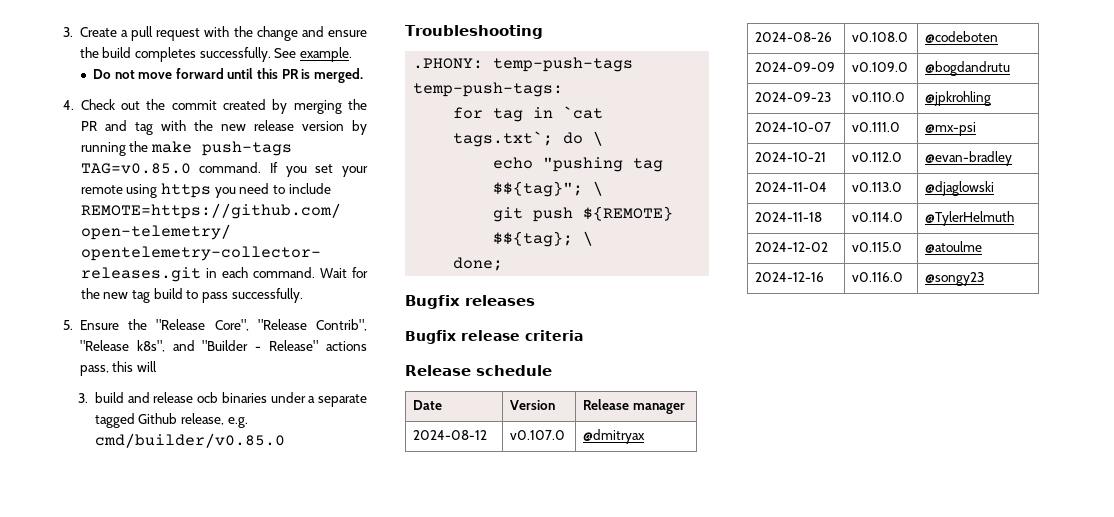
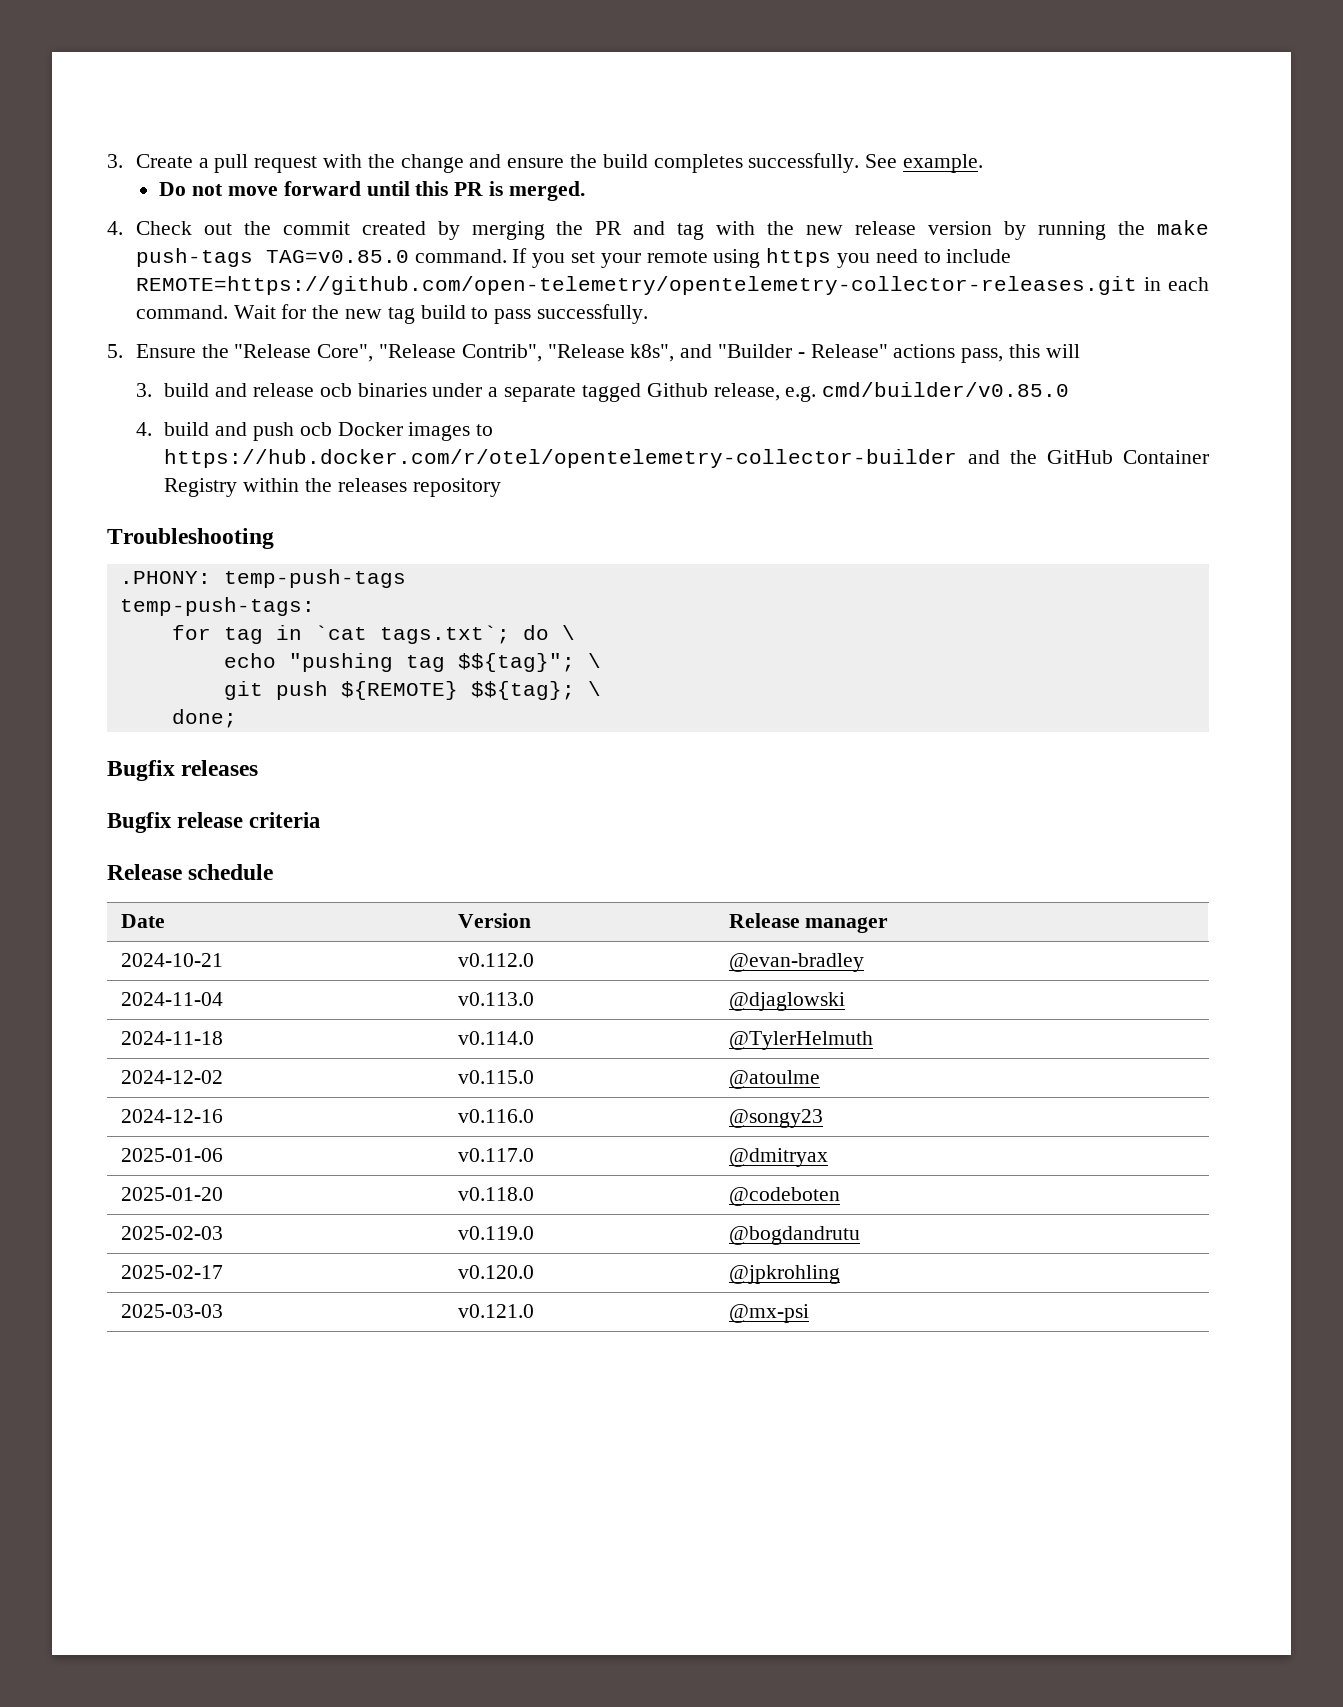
(285, 440) none -> [135,422,494,441] [164,449,1209,468] [164,478,501,497] // 4. build and push ocb Docker images to https://hub.docker.com/r/otel/opentelemetry-collector-builder and the GitHub Container Registry within the releases repository
[413,430,488,440] [510,430,566,440] [583,429,646,444] [755,32,833,42] [852,32,909,42] [925,31,999,43] [755,62,836,72] [852,62,909,72] [925,61,1011,76] [755,92,832,102] [852,92,906,102] [925,91,992,106] [755,122,832,132] [852,122,901,132] [925,122,977,136] // 2024-08-12 | v0.107.0 | @dmitryax // 2024-08-26 | v0.108.0 | @codeboten // 2024-09-09 | v0.109.0 | @bogdandrutu // 2024-09-23 | v0.110.0 | @jpkrohling // 2024-10-07 | v0.111.0 | @mx-psi -> (889, 925) none
(985, 279) none -> [120,1148,223,1162] [457,1148,534,1162] [728,1148,828,1167] [120,1187,223,1201] [457,1187,534,1201] [728,1187,840,1206] [120,1226,223,1240] [457,1226,534,1240] [728,1226,860,1245] [120,1265,223,1279] [457,1265,534,1279] [728,1265,840,1284] [120,1304,223,1318] [457,1304,534,1318] [728,1304,809,1323] // 2025-01-06 | v0.117.0 | @dmitryax // 2025-01-20 | v0.118.0 | @codeboten // 2025-02-03 | v0.119.0 | @bogdandrutu // 2025-02-17 | v0.120.0 | @jpkrohling // 2025-03-03 | v0.121.0 | @mx-psi

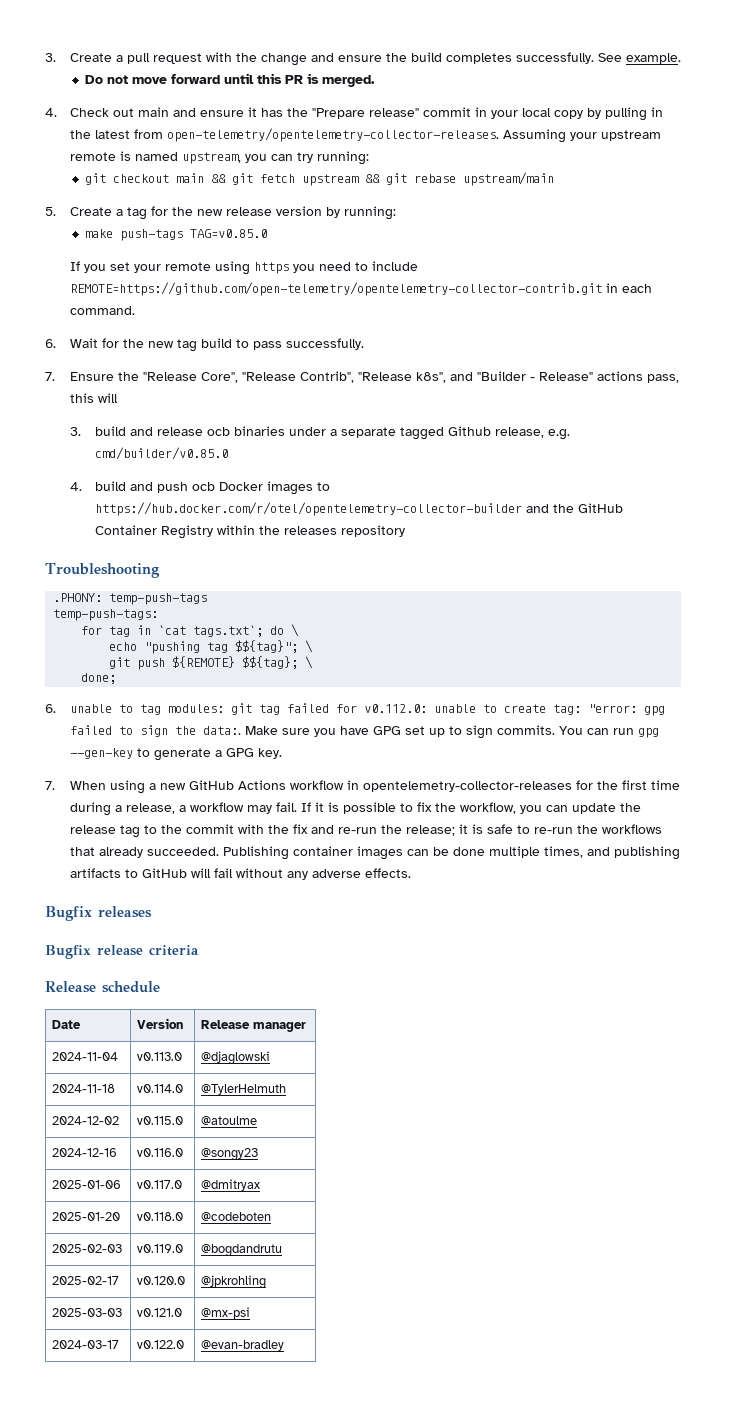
[243,221,756,240] the commit created by merging the PR and tag with -> [137,107,663,121] [69,128,661,143] [69,151,369,165] [85,172,555,186] [45,206,168,220] main and ensure it has the "Prepare release" commit in your local copy by pulling in the latest from open-telemetry/opentelemetry-collector-releases. Assuming your upstream remote is named upstream, you can try running: // git checkout main && git fetch upstream && git rebase upstream/main // 5. Create a tag for
[1038,221,1146,240] running the -> [343,206,396,220] running: //
[414,249,507,263] command. -> (268, 233) //
[135,276,1137,295] REMOTE=https://github.com/open-telemetry/opentelemetry-collector-releases.git -> [69,282,602,296] REMOTE=https://github.com/open-telemetry/opentelemetry-collector-contrib.git
(228, 312) none -> [45,339,56,348] // 6.
[107,344,123,358] 5. -> [45,372,55,381] 7.
(237, 718) none -> [45,703,665,716] [69,725,659,739] [69,748,282,761] [45,780,680,794] [69,802,641,816] [69,824,662,838] [69,846,680,860] [69,868,411,880] // 6. unable to tag modules: git tag failed for v0.112.0: unable to create tag: "error: gpg failed to sign the data:. Make sure you have GPG set up to sign commits. You can run gpg --gen-key to generate a GPG key. // 7. When using a new GitHub Actions workflow in opentelemetry-collector-releases for the first time during a release, a workflow may fail. If it is possible to fix the workflow, you can update the release tag to the commit with the fix and re-run the release; it is safe to re-run the workflows that already succeeded. Publishing container images can be done multiple times, and publishing artifacts to GitHub will fail without any adverse effects.
[120,953,223,967] [457,953,534,967] [728,953,864,972] // 2024-10-21 | v0.112.0 | @evan-bradley -> (307, 1027) none
(809, 1313) none -> [52,1340,120,1349] [137,1340,185,1349] [201,1340,285,1351] // 2024-03-17 | v0.122.0 | @evan-bradley

